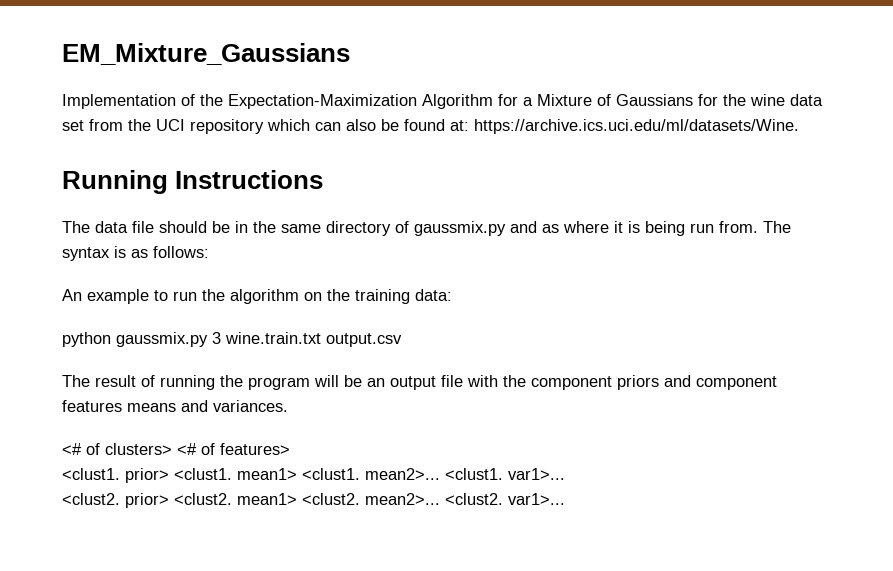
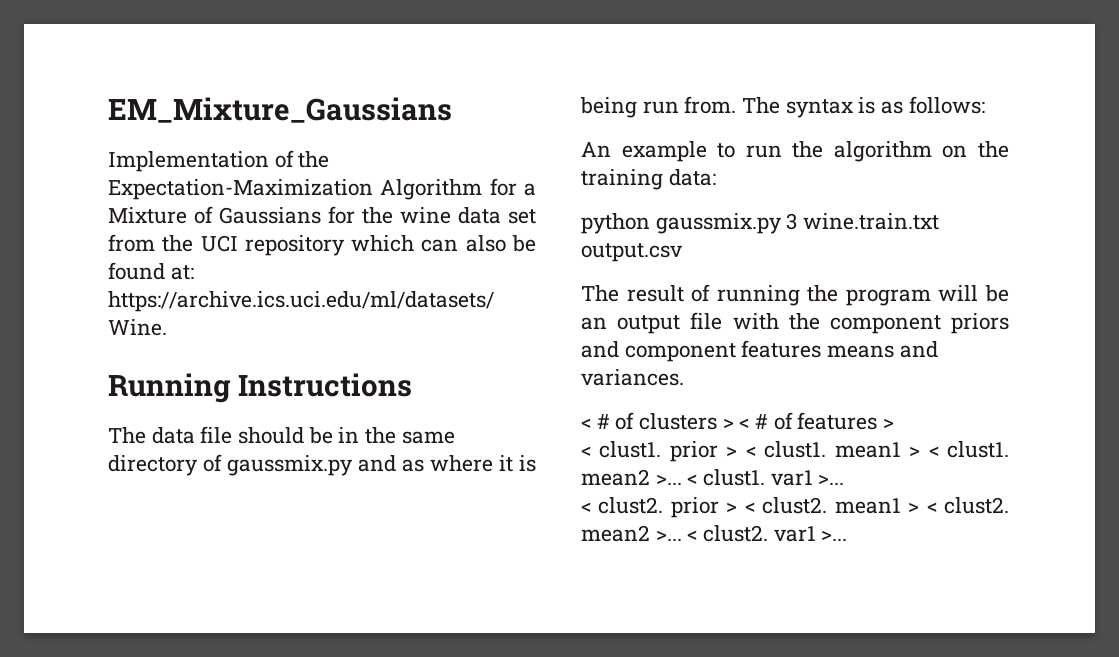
[62,443,290,455] [62,468,565,483] [62,493,565,508] <# of clusters> <# of features> // <clust1. prior> <clust1. mean1> <clust1. mean2>... <clust1. var1>... // <clust2. prior> <clust2. mean1> <clust2. mean2>... <clust2. var1>... -> [581,412,895,430] [581,441,1009,462] [581,469,845,486] [581,497,1009,518] [581,525,848,542] < # of clusters > < # of features > // < clust1. prior > < clust1. mean1 > < clust1. mean2 >... < clust1. var1 >... // < clust2. prior > < clust2. mean1 > < clust2. mean2 >... < clust2. var1 >...

